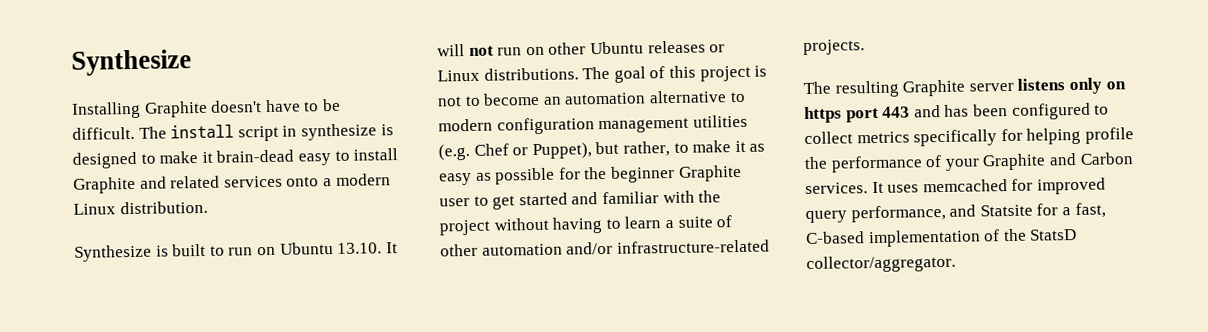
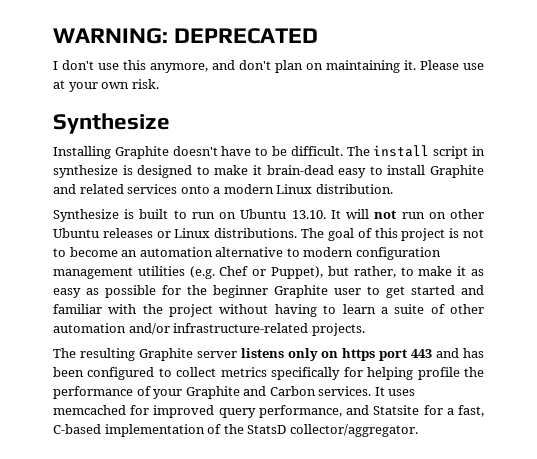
(71, 62) none -> [53,28,319,44] [53,60,484,73] [53,79,159,92] WARNING: DEPRECATED // I don't use this anymore, and don't plan on maintaining it. Please use at your own risk. //

